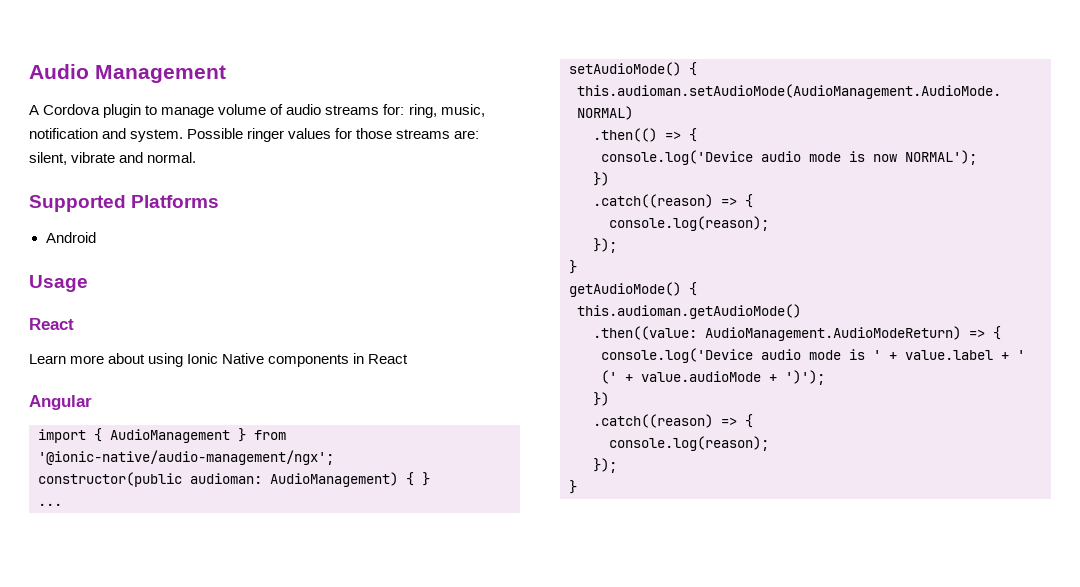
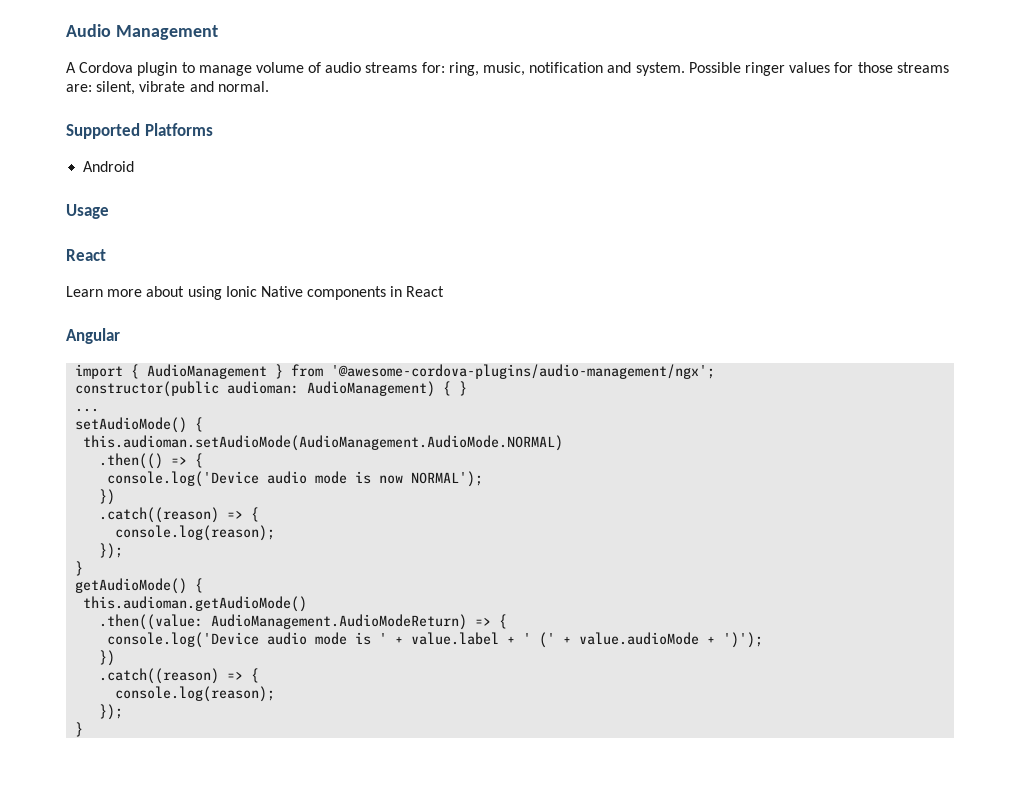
[38,450,334,465] '@ionic-native/audio-management/ngx'; -> [331,364,716,379] '@awesome-cordova-plugins/audio-management/ngx';

